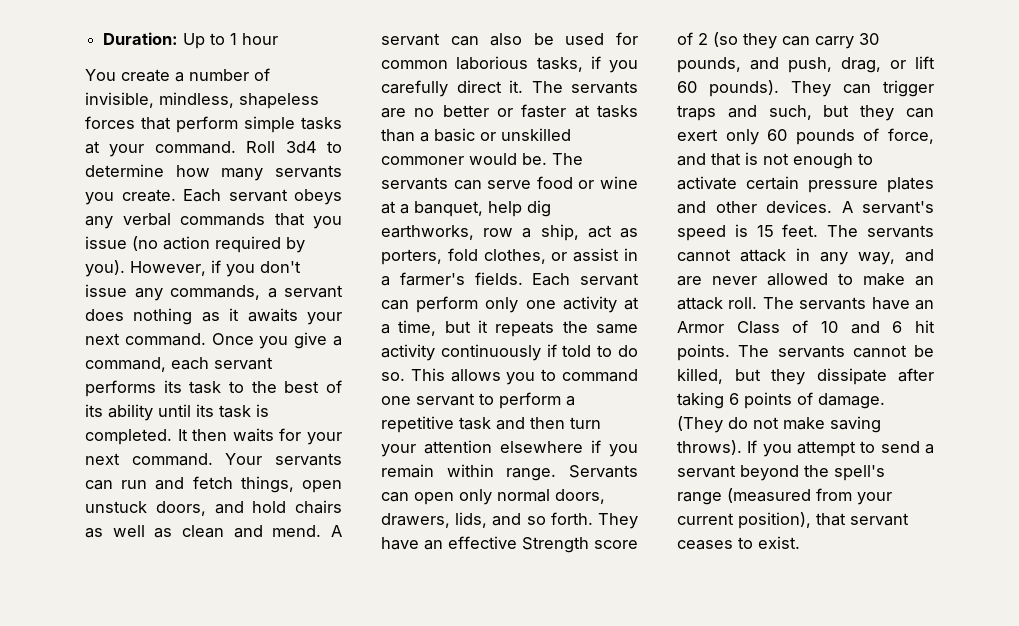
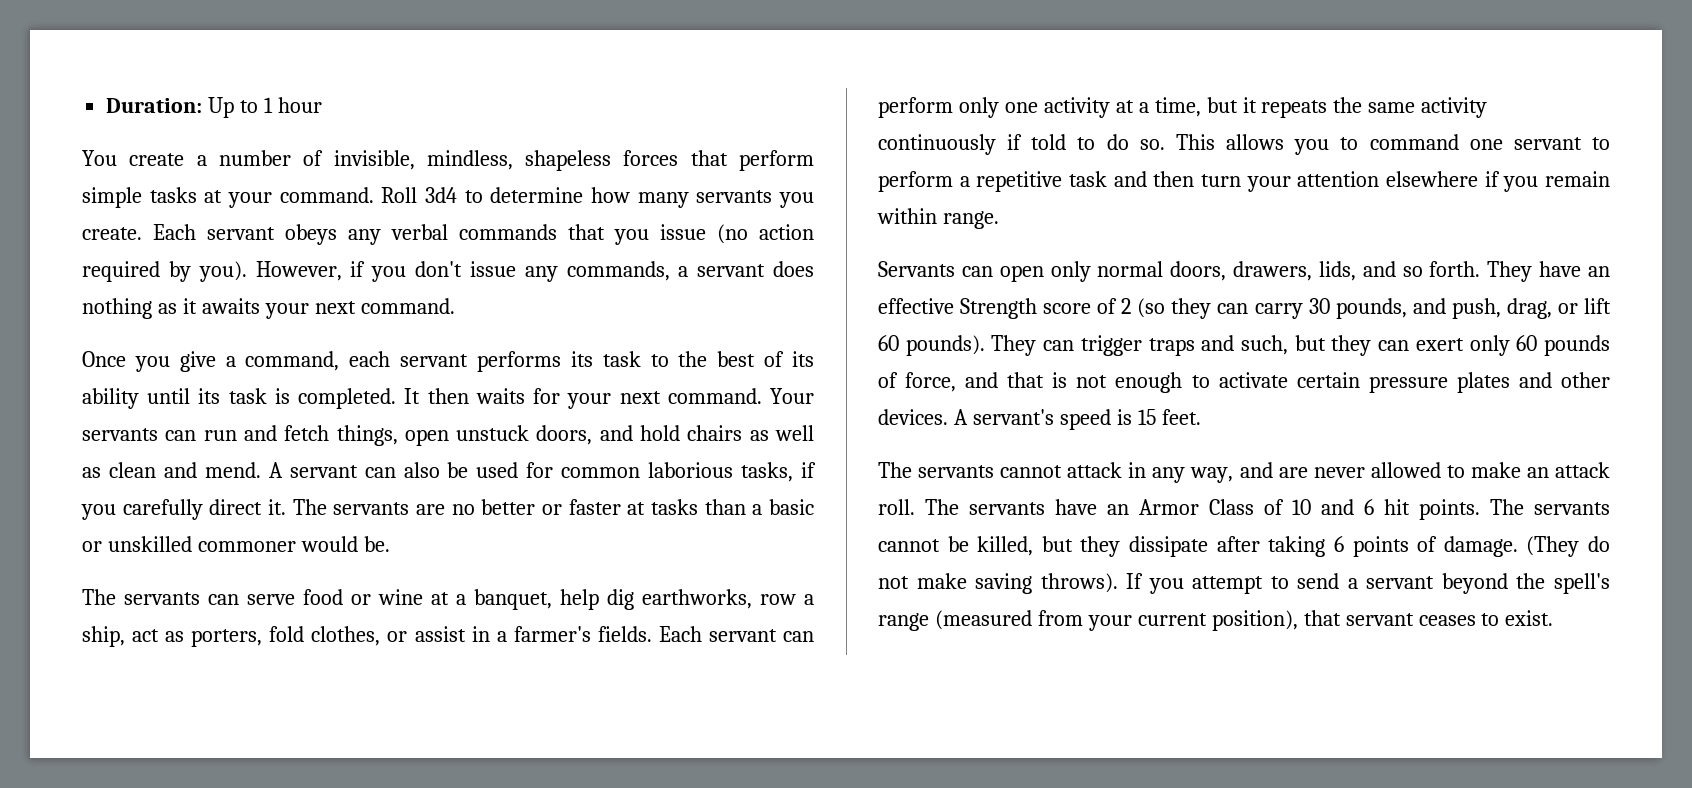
(206, 339) none -> (455, 306) //
(547, 159) none -> (390, 544) //
(557, 474) none -> (999, 220) //
(819, 230) none -> (1201, 417) //

